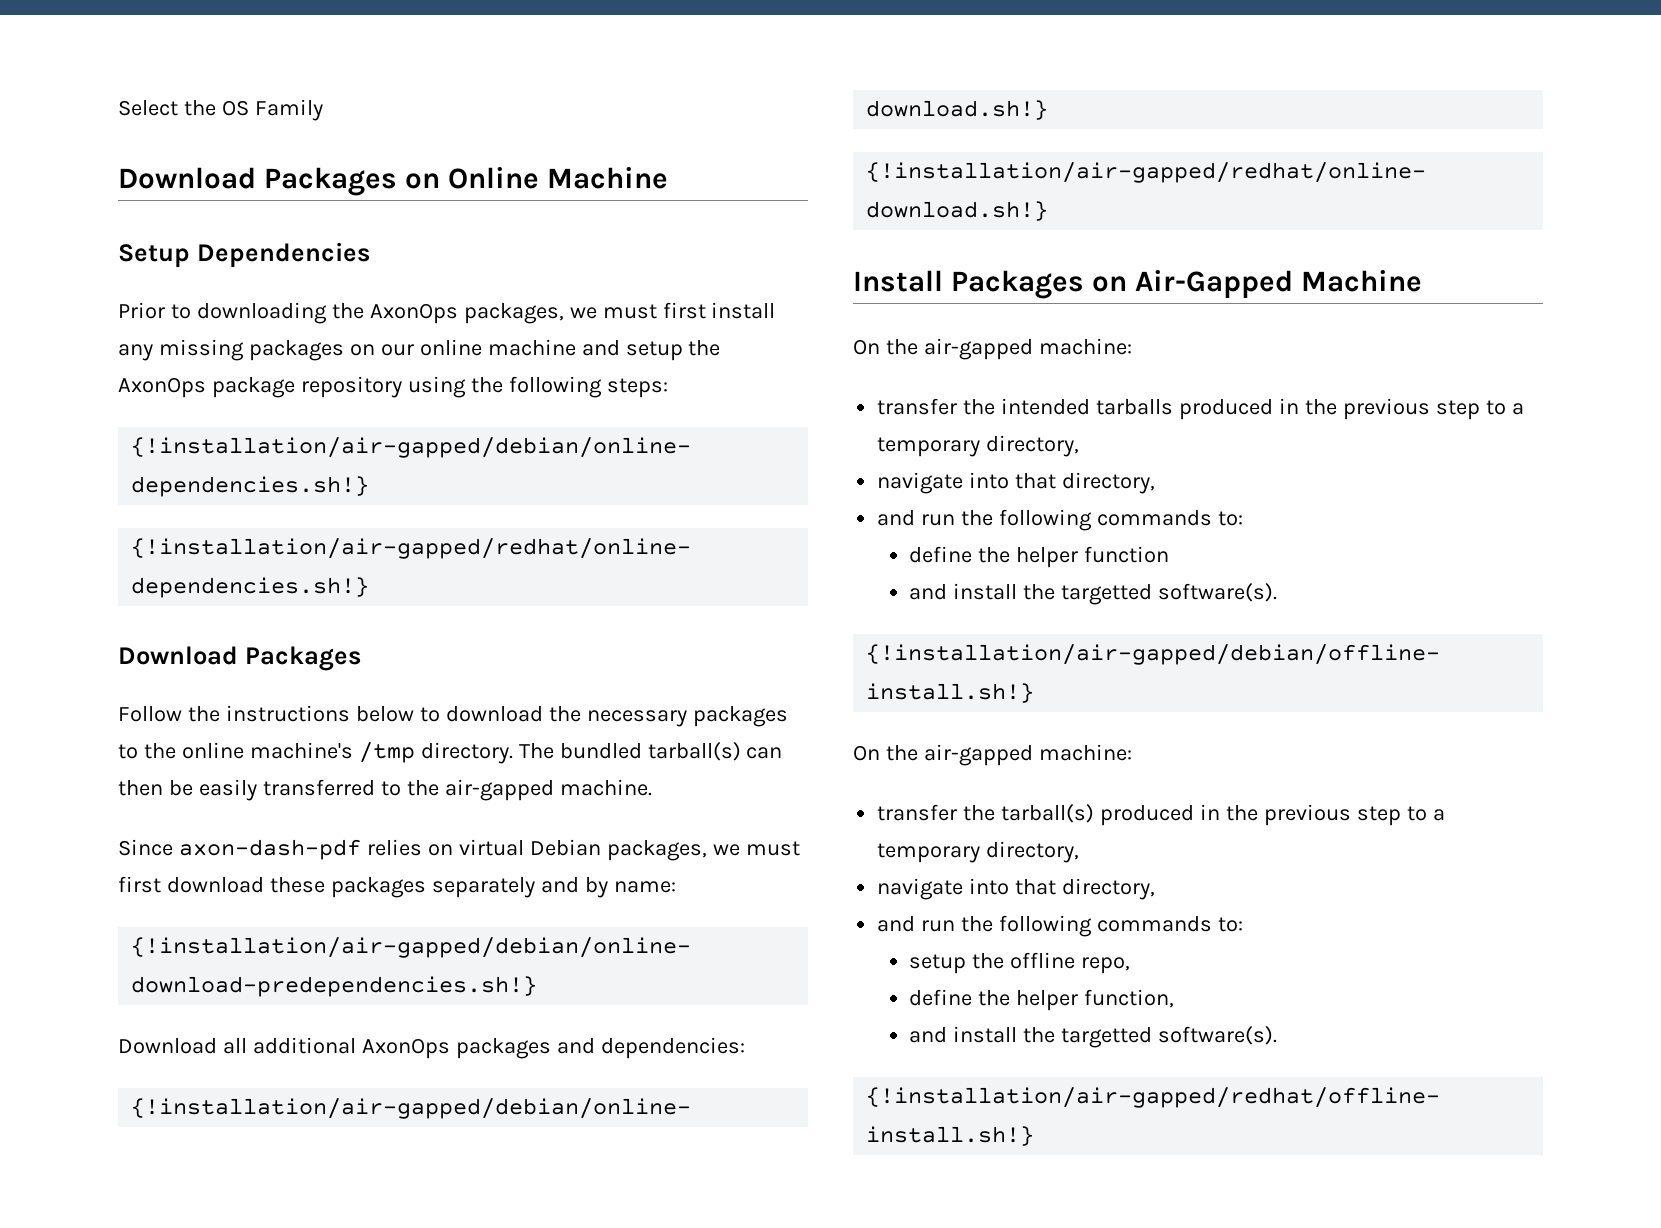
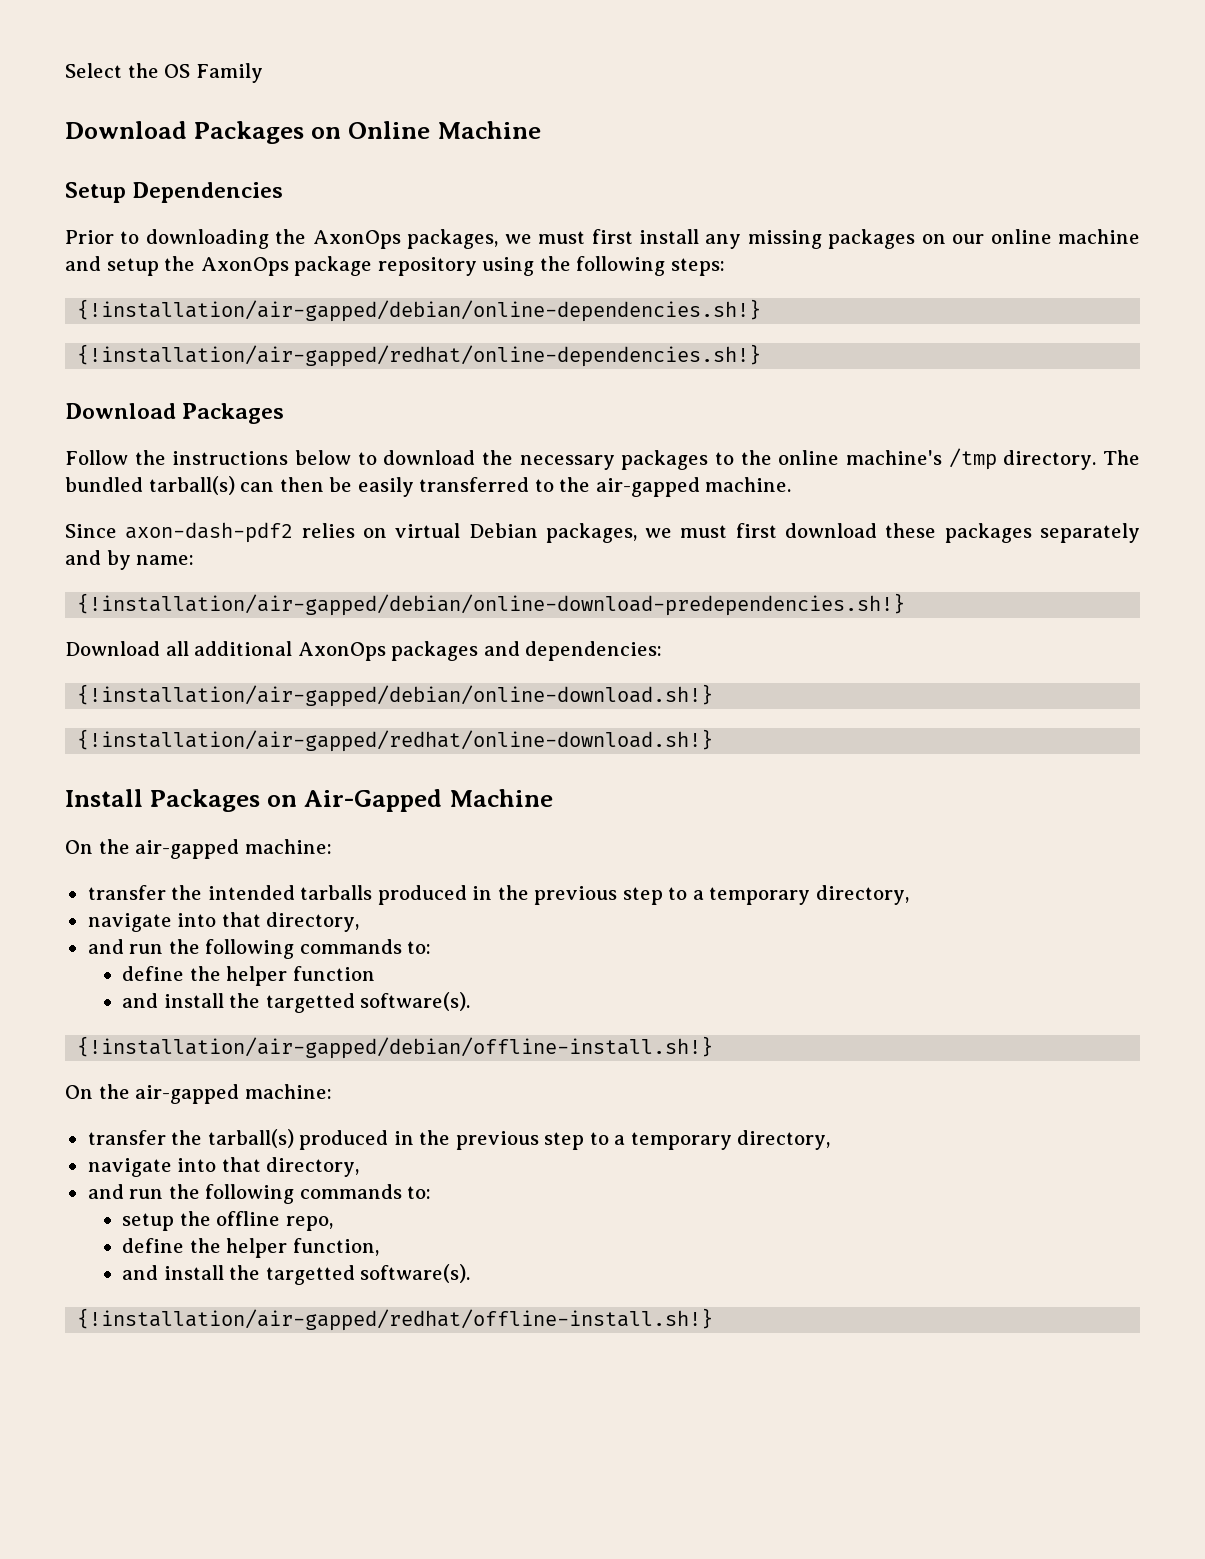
[178,839,361,860] axon-dash-pdf -> [125,522,294,543] axon-dash-pdf2

